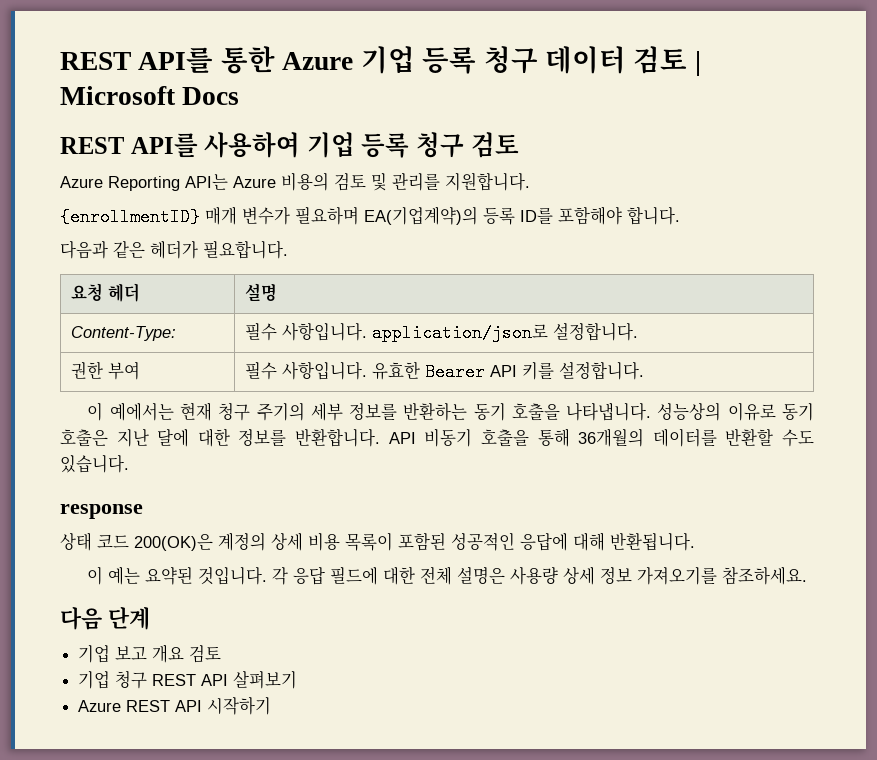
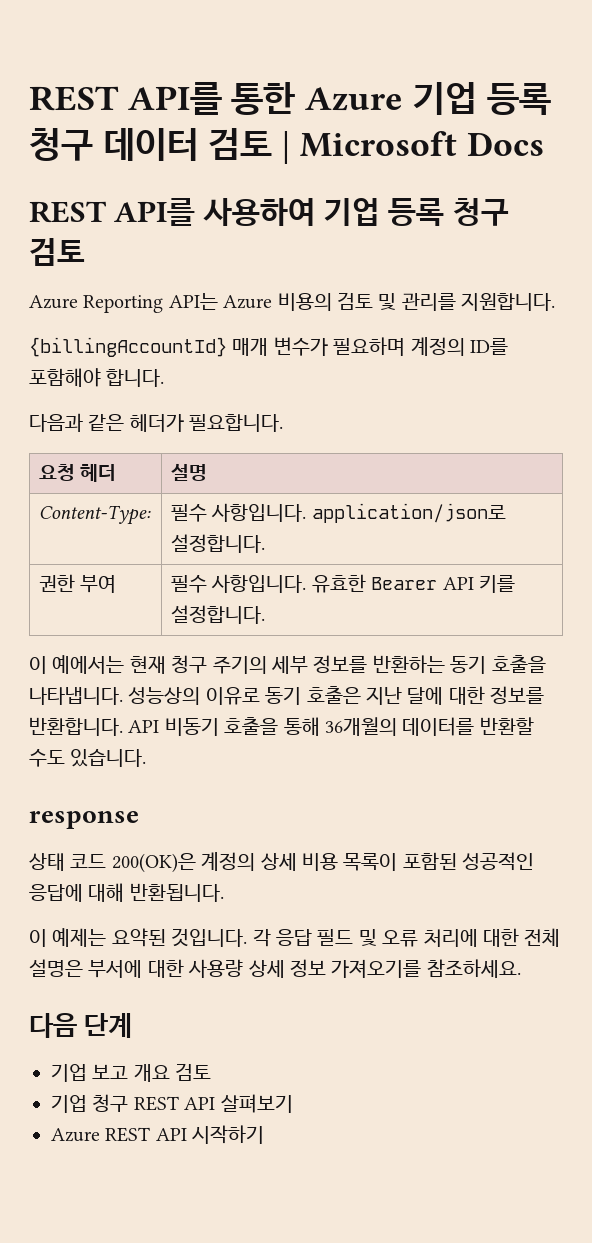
[60,208,200,226] {enrollmentID} -> [29,337,227,357] {billingAccountId}
[364,206,515,225] EA(기업계약)의 등록 -> [410,337,465,356] 계정의
[108,567,141,585] 예는 -> [52,928,107,947] 예제는
[330,567,379,585] 필드에 -> [317,929,478,947] 필드 및 오류 처리에
(506, 575) none -> [88,959,184,978] 부서에 대한

